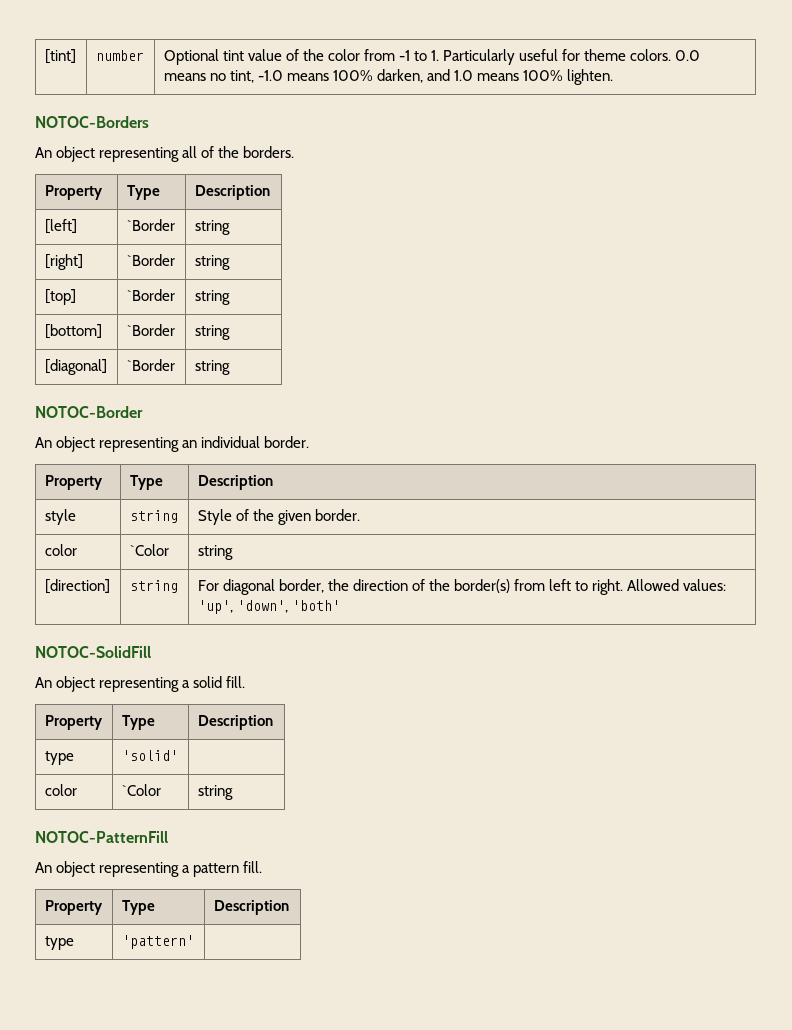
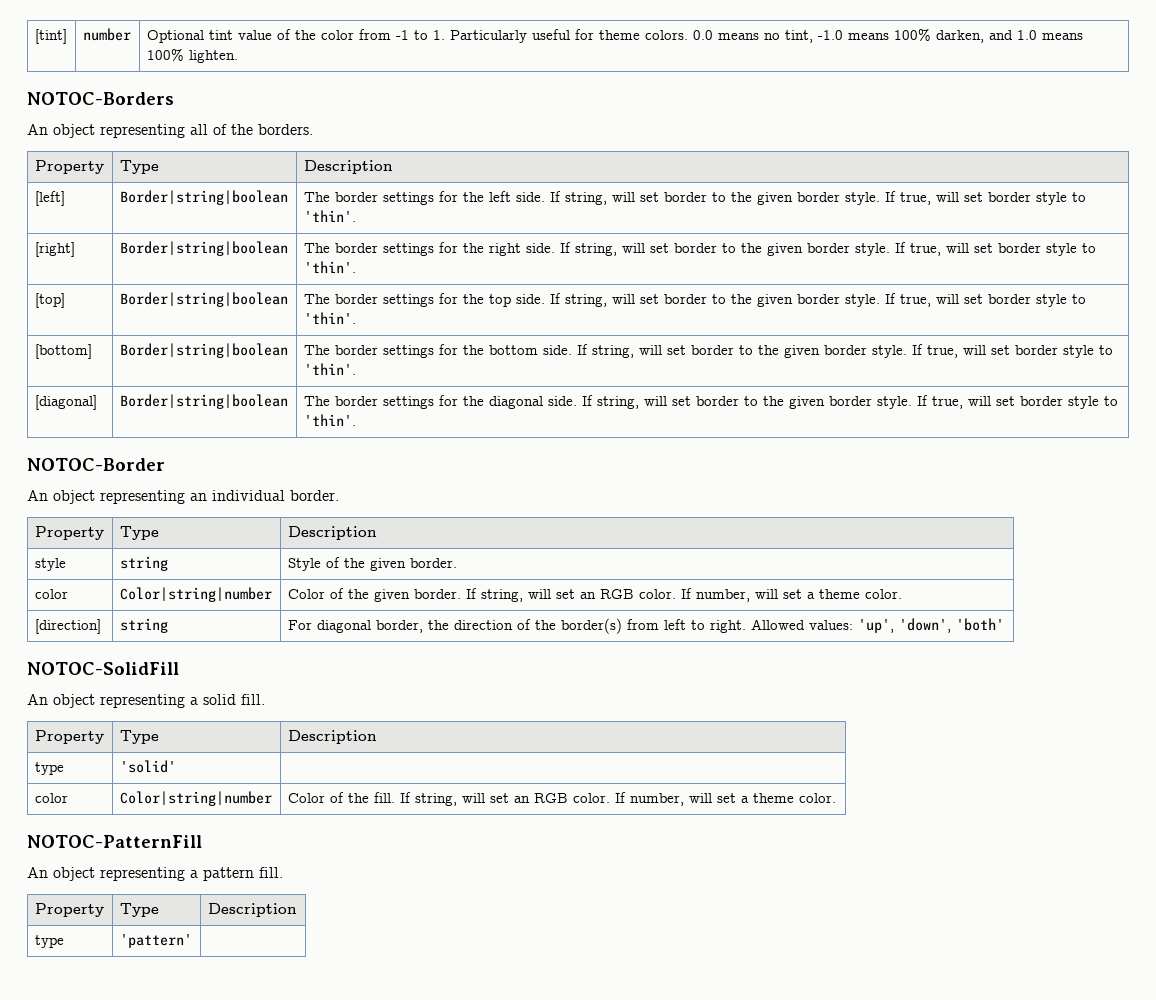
[126,219,175,231] [194,220,230,235] [44,254,83,270] [126,254,175,266] [194,255,230,270] [44,289,76,305] [126,289,175,301] [194,290,230,305] [44,324,102,339] [126,324,175,336] [194,325,230,340] [44,359,107,375] [126,359,175,371] [194,360,230,375] `Border | string // [right] | `Border | string // [top] | `Border | string // [bottom] | `Border | string // [diagonal] | `Border | string -> [119,190,288,205] [303,191,1086,205] [303,210,356,222] [34,242,75,257] [119,241,288,256] [303,242,1096,256] [303,261,356,273] [34,293,65,308] [119,292,288,307] [303,293,1086,307] [303,312,356,324] [34,344,92,359] [119,343,288,358] [303,344,1113,358] [303,363,356,375] [34,395,97,410] [119,394,288,409] [303,395,1118,409] [303,414,356,426] Border|string|boolean | The border settings for the left side. If string, will set border to the given border style. If true, will set border style to 'thin'. // [right] | Border|string|boolean | The border settings for the right side. If string, will set border to the given border style. If true, will set border style to 'thin'. // [top] | Border|string|boolean | The border settings for the top side. If string, will set border to the given border style. If true, will set border style to 'thin'. // [bottom] | Border|string|boolean | The border settings for the bottom side. If string, will set border to the given border style. If true, will set border style to 'thin'. // [diagonal] | Border|string|boolean | The border settings for the diagonal side. If string, will set border to the given border style. If true, will set border style to 'thin'.
[129,544,169,556] [197,545,233,560] `Color | string -> [119,587,272,602] [287,588,902,602] Color|string|number | Color of the given border. If string, will set an RGB color. If number, will set a theme color.
[121,784,161,796] [197,785,233,800] `Color | string -> [119,791,272,806] [287,792,836,806] Color|string|number | Color of the fill. If string, will set an RGB color. If number, will set a theme color.

